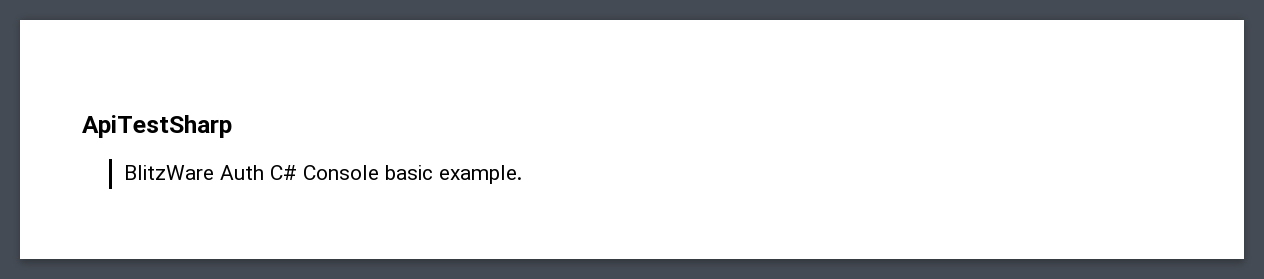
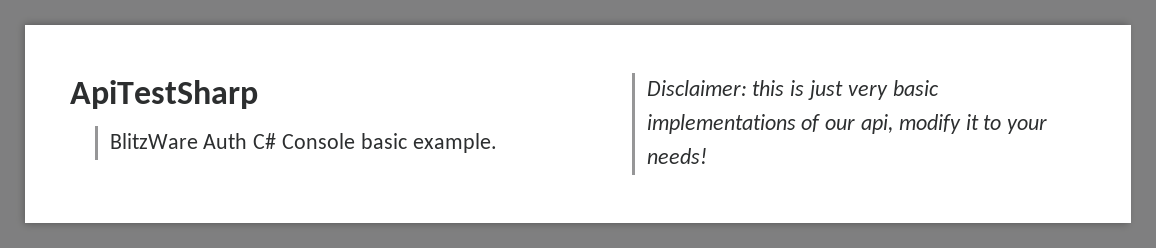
(522, 174) none -> [646,80,939,100] [646,114,1048,134] [646,148,707,164] Disclaimer: this is just very basic implementations of our api, modify it to your needs!

